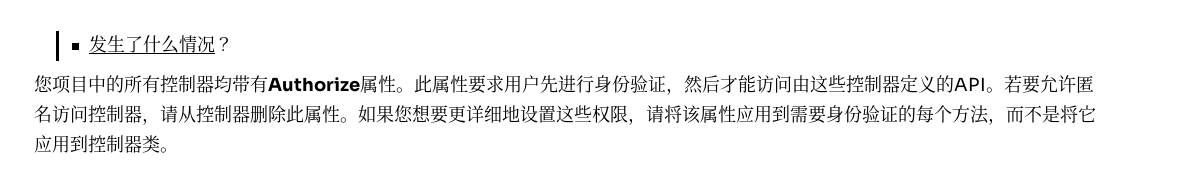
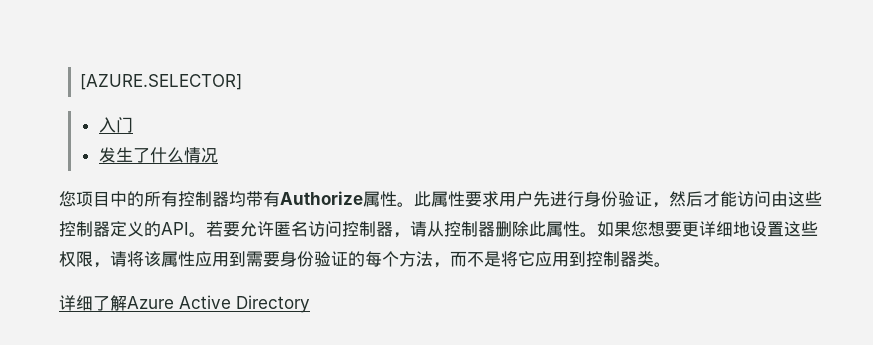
(88, 44) none -> [79,74,242,90] [98,117,133,133] [AZURE.SELECTOR] // 入门 //
[214,37,233,51] ？ -> (218, 155) none
(178, 150) none -> [59,295,310,313] // 详细了解Azure Active Directory

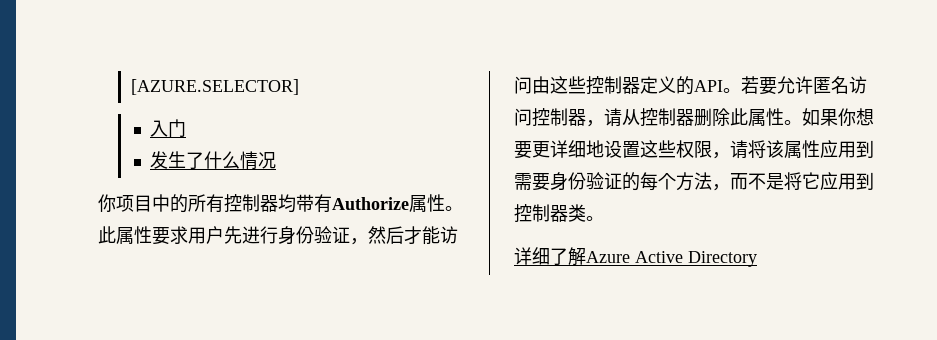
[59,191,76,207] 您 -> [98,194,116,212] 你
[631,221,648,237] 您 -> [838,108,856,126] 你

